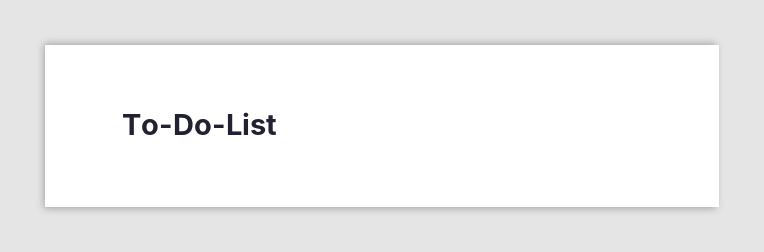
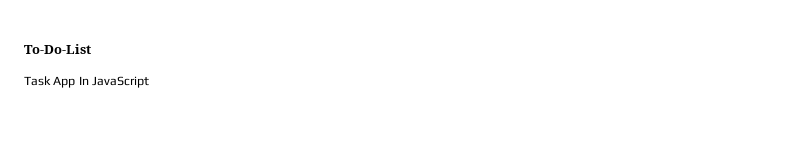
(277, 123) none -> [24,76,150,88] // Task App In JavaScript

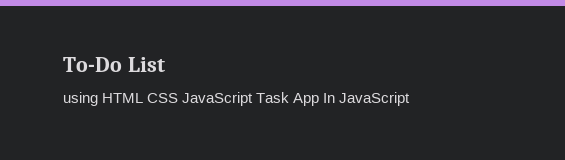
[24,44,91,54] To-Do-List // -> [63,57,165,72] [63,92,254,106] To-Do List // using HTML CSS JavaScript

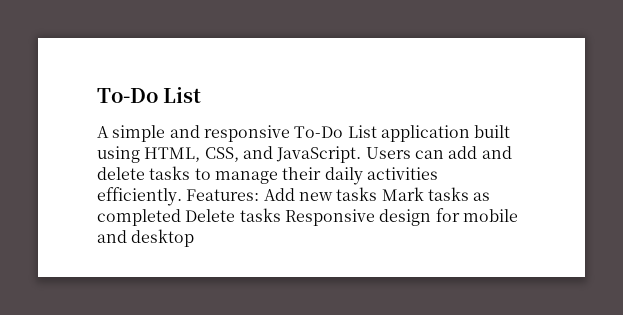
[63,92,411,106] using HTML CSS JavaScript Task App In JavaScript -> [97,125,511,142] [97,146,512,163] [97,166,438,185] [97,187,491,206] [97,208,518,226] [97,229,195,247] A simple and responsive To-Do List application built using HTML, CSS, and JavaScript. Users can add and delete tasks to manage their daily activities efficiently. Features: Add new tasks Mark tasks as completed Delete tasks Responsive design for mobile and desktop

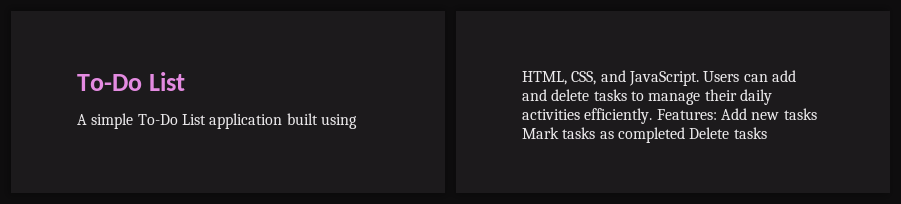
[169,125,290,142] and responsive -> (134, 121) none
[284,208,518,226] [97,229,195,247] Responsive design for mobile and desktop -> (767, 133) none

